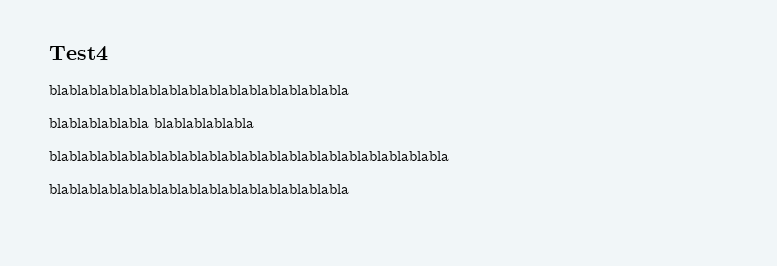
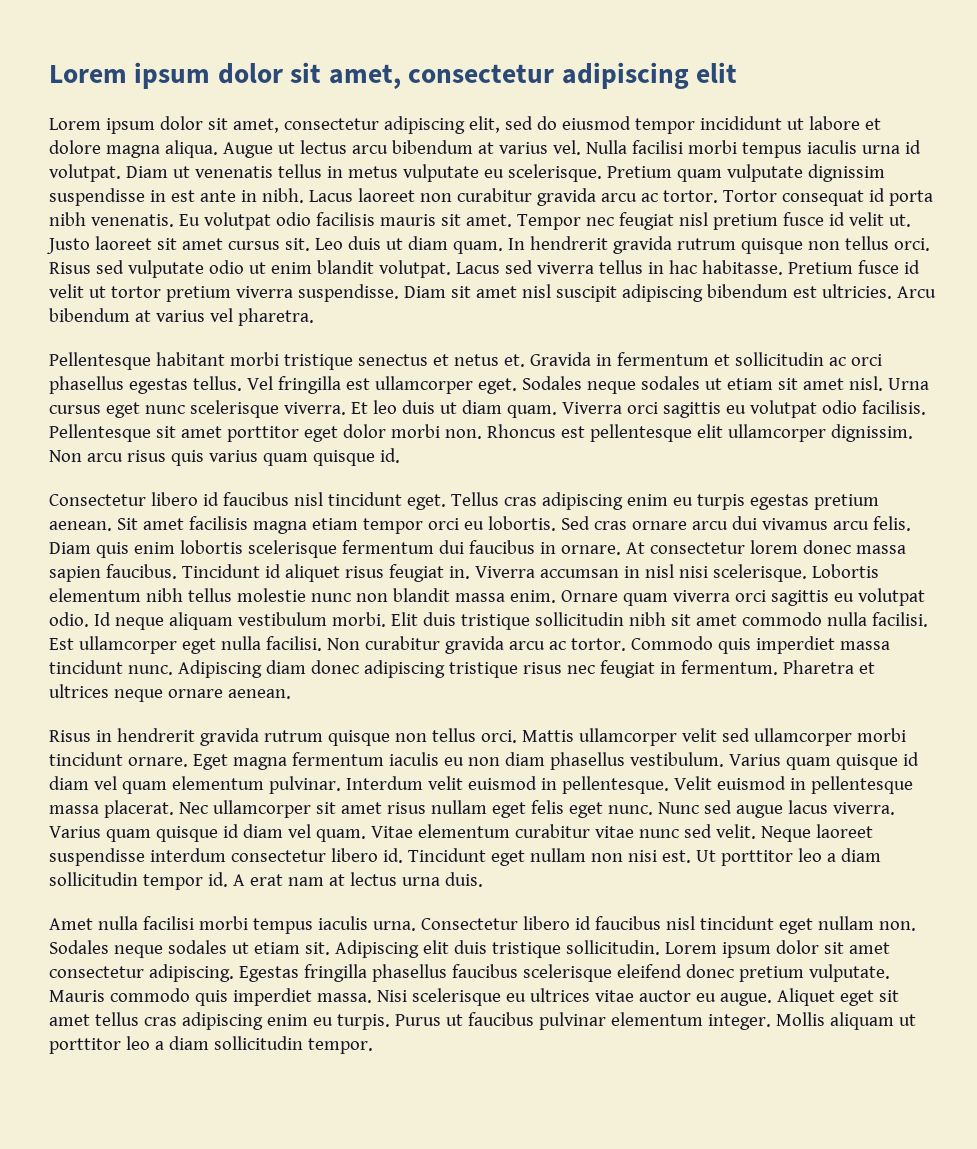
[49,46,108,61] [49,85,349,95] [49,118,254,128] [49,151,449,161] [49,184,349,194] Test4 // blablablablablablablablablablablablablablabla // blablablablabla blablablablabla // blablablablablablablablablablablablablablablablablablablabla // blablablablablablablablablablablablablablabla -> [49,62,737,89] [49,116,881,134] [49,140,921,158] [49,164,885,182] [49,188,933,206] [49,212,911,230] [47,236,930,254] [49,260,920,278] [49,284,936,302] [49,308,314,326] [49,352,882,370] [49,376,929,394] [49,400,926,418] [49,424,913,442] [49,448,400,466] [49,492,879,510] [49,516,911,534] [49,540,906,558] [49,564,879,582] [49,588,925,606] [49,612,928,630] [49,636,890,654] [49,660,875,678] [49,684,291,702] [49,728,906,746] [49,752,919,770] [49,776,913,794] [49,800,895,818] [49,824,873,842] [49,848,881,866] [49,872,483,890] [49,916,916,934] [49,940,890,958] [49,964,890,982] [49,988,899,1006] [49,1012,916,1030] [49,1036,373,1054] Lorem ipsum dolor sit amet, consectetur adipiscing elit // Lorem ipsum dolor sit amet, consectetur adipiscing elit, sed do eiusmod tempor incididunt ut labore et dolore magna aliqua. Augue ut lectus arcu bibendum at varius vel. Nulla facilisi morbi tempus iaculis urna id volutpat. Diam ut venenatis tellus in metus vulputate eu scelerisque. Pretium quam vulputate dignissim suspendisse in est ante in nibh. Lacus laoreet non curabitur gravida arcu ac tortor. Tortor consequat id porta nibh venenatis. Eu volutpat odio facilisis mauris sit amet. Tempor nec feugiat nisl pretium fusce id velit ut. Justo laoreet sit amet cursus sit. Leo duis ut diam quam. In hendrerit gravida rutrum quisque non tellus orci. Risus sed vulputate odio ut enim blandit volutpat. Lacus sed viverra tellus in hac habitasse. Pretium fusce id velit ut tortor pretium viverra suspendisse. Diam sit amet nisl suscipit adipiscing bibendum est ultricies. Arcu bibendum at varius vel pharetra. // Pellentesque habitant morbi tristique senectus et netus et. Gravida in fermentum et sollicitudin ac orci phasellus egestas tellus. Vel fringilla est ullamcorper eget. Sodales neque sodales ut etiam sit amet nisl. Urna cursus eget nunc scelerisque viverra. Et leo duis ut diam quam. Viverra orci sagittis eu volutpat odio facilisis. Pellentesque sit amet porttitor eget dolor morbi non. Rhoncus est pellentesque elit ullamcorper dignissim. Non arcu risus quis varius quam quisque id. // Consectetur libero id faucibus nisl tincidunt eget. Tellus cras adipiscing enim eu turpis egestas pretium aenean. Sit amet facilisis magna etiam tempor orci eu lobortis. Sed cras ornare arcu dui vivamus arcu felis. Diam quis enim lobortis scelerisque fermentum dui faucibus in ornare. At consectetur lorem donec massa sapien faucibus. Tincidunt id aliquet risus feugiat in. Viverra accumsan in nisl nisi scelerisque. Lobortis elementum nibh tellus molestie nunc non blandit massa enim. Ornare quam viverra orci sagittis eu volutpat odio. Id neque aliquam vestibulum morbi. Elit duis tristique sollicitudin nibh sit amet commodo nulla facilisi. Est ullamcorper eget nulla facilisi. Non curabitur gravida arcu ac tortor. Commodo quis imperdiet massa tincidunt nunc. Adipiscing diam donec adipiscing tristique risus nec feugiat in fermentum. Pharetra et ultrices neque ornare aenean. // Risus in hendrerit gravida rutrum quisque non tellus orci. Mattis ullamcorper velit sed ullamcorper morbi tincidunt ornare. Eget magna fermentum iaculis eu non diam phasellus vestibulum. Varius quam quisque id diam vel quam elementum pulvinar. Interdum velit euismod in pellentesque. Velit euismod in pellentesque massa placerat. Nec ullamcorper sit amet risus nullam eget felis eget nunc. Nunc sed augue lacus viverra. Varius quam quisque id diam vel quam. Vitae elementum curabitur vitae nunc sed velit. Neque laoreet suspendisse interdum consectetur libero id. Tincidunt eget nullam non nisi est. Ut porttitor leo a diam sollicitudin tempor id. A erat nam at lectus urna duis. // Amet nulla facilisi morbi tempus iaculis urna. Consectetur libero id faucibus nisl tincidunt eget nullam non. Sodales neque sodales ut etiam sit. Adipiscing elit duis tristique sollicitudin. Lorem ipsum dolor sit amet consectetur adipiscing. Egestas fringilla phasellus faucibus scelerisque eleifend donec pretium vulputate. Mauris commodo quis imperdiet massa. Nisi scelerisque eu ultrices vitae auctor eu augue. Aliquet eget sit amet tellus cras adipiscing enim eu turpis. Purus ut faucibus pulvinar elementum integer. Mollis aliquam ut porttitor leo a diam sollicitudin tempor.

